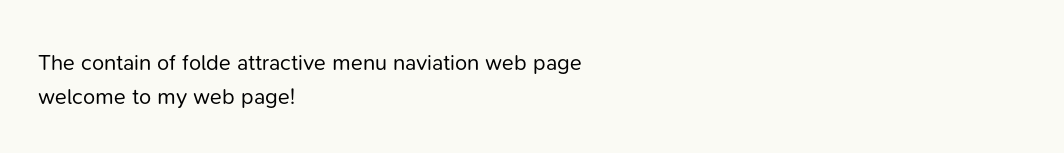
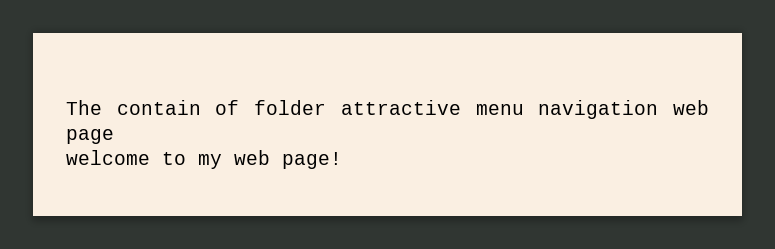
[182,54,231,71] folde -> [254,100,327,115] folder
[393,55,479,70] naviation -> [538,100,659,119] navigation

